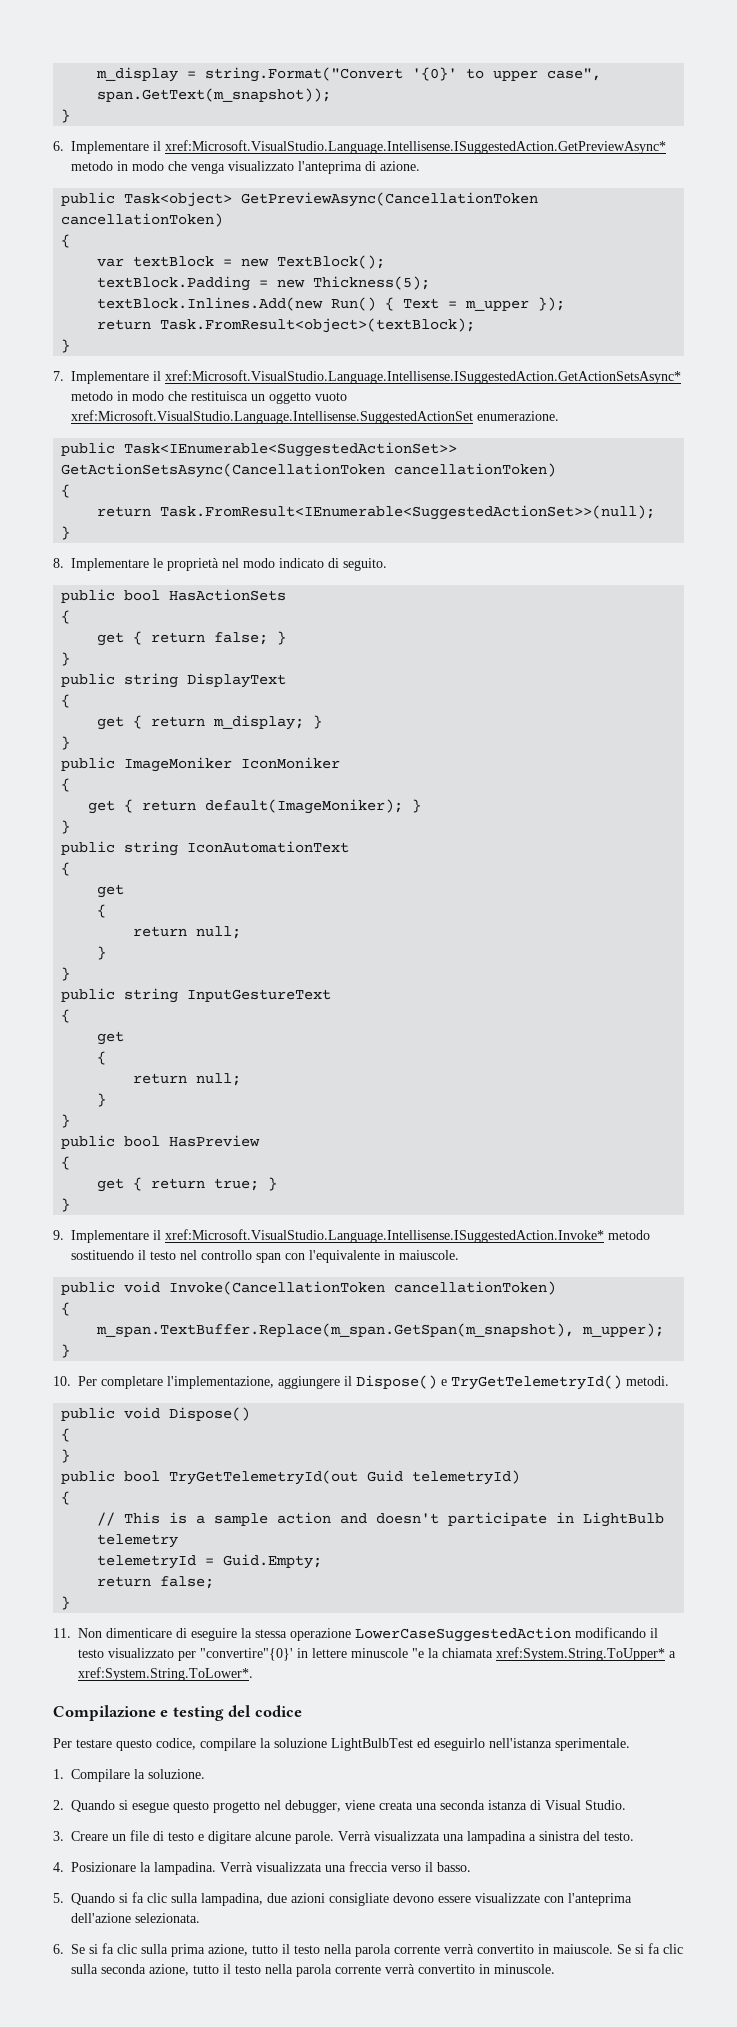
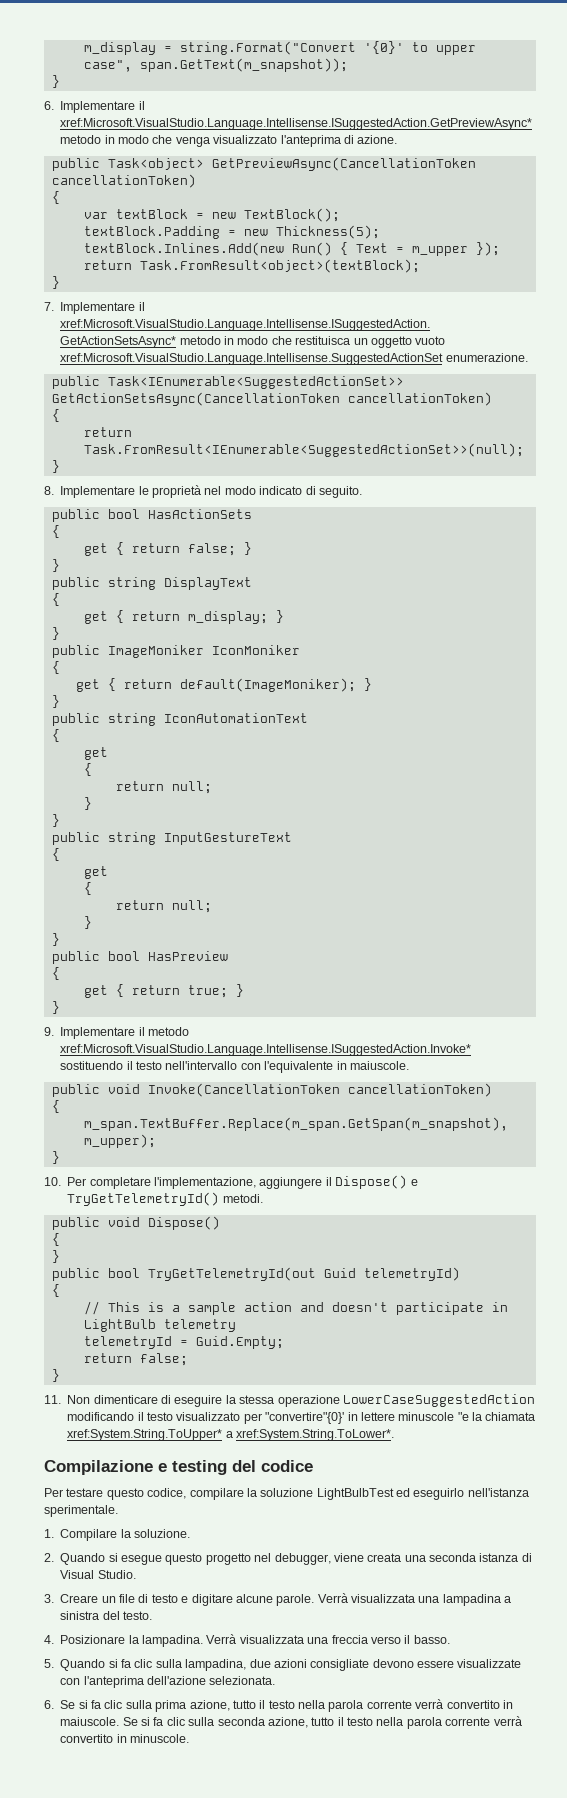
[165,1229,650,1243] xref:Microsoft.VisualStudio.Language.Intellisense.ISuggestedAction.Invoke* metodo -> [148,1027,189,1036] [60,1044,472,1056] metodo xref:Microsoft.VisualStudio.Language.Intellisense.ISuggestedAction.Invoke*
[180,1250,281,1263] nel controllo span -> [165,1061,238,1070] nell'intervallo

